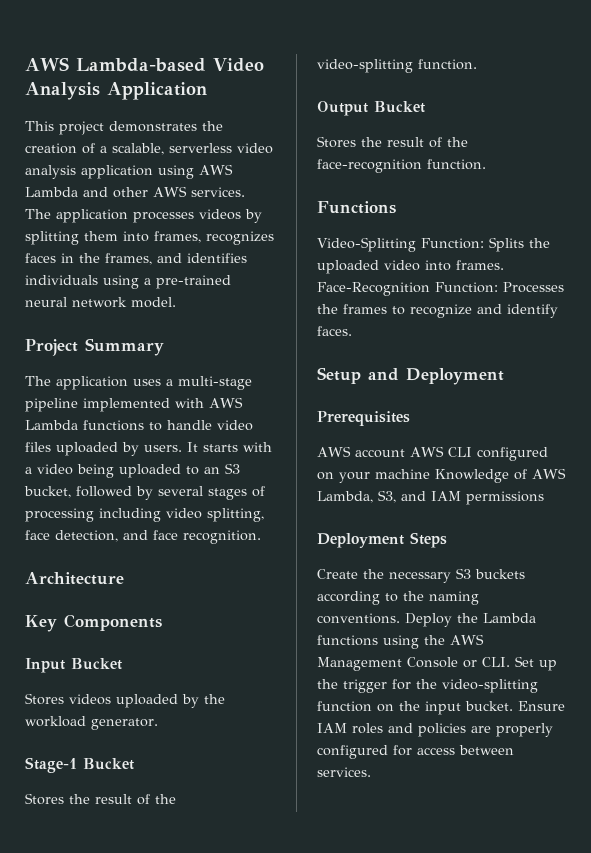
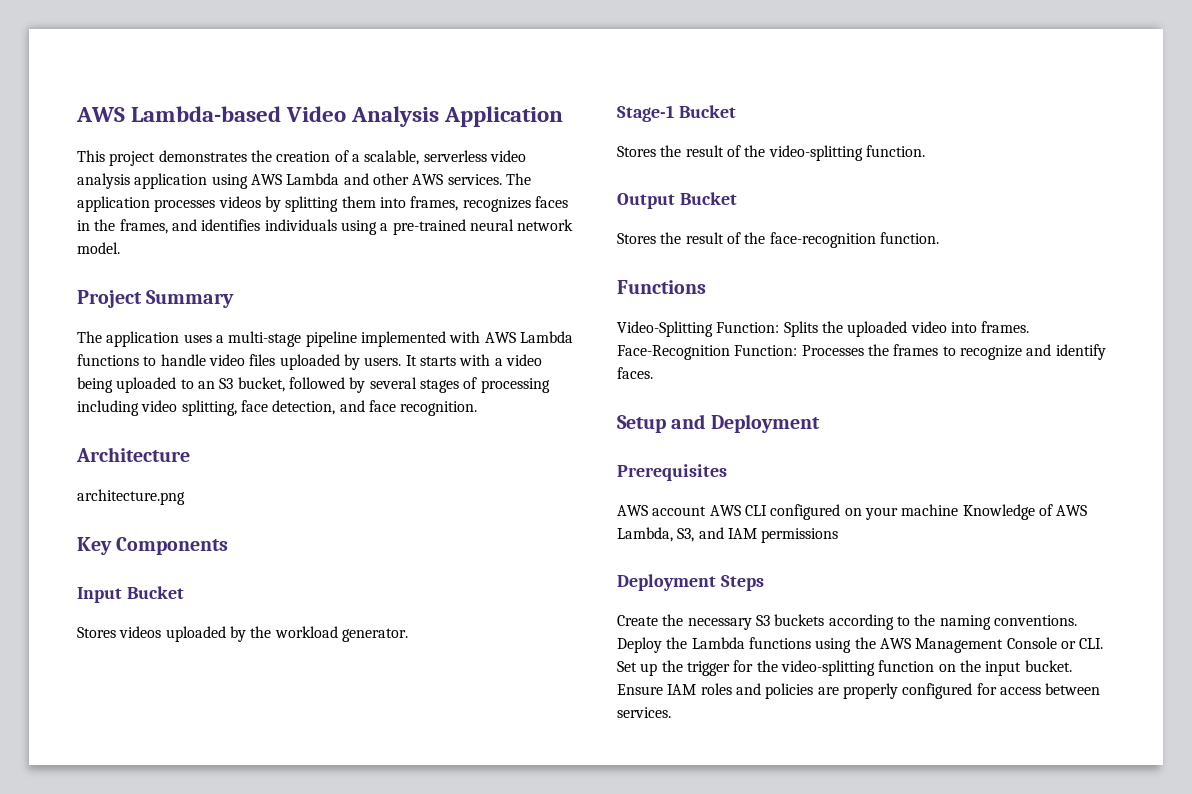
(124, 578) none -> [77,489,185,505] // architecture.png

